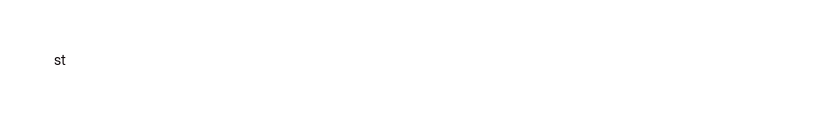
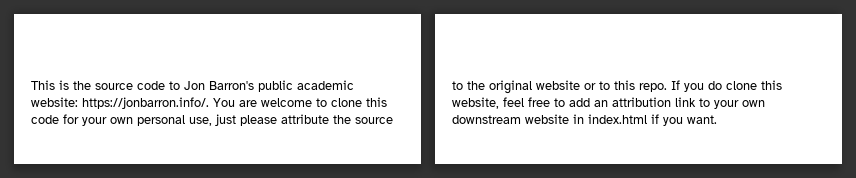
[54,54,66,65] st -> [31,80,354,92] [31,97,387,109] [31,114,393,126] [452,80,782,94] [452,97,765,109] [452,114,717,126] This is the source code to Jon Barron's public academic website: https://jonbarron.info/. You are welcome to clone this code for your own personal use, just please attribute the source to the original website or to this repo. If you do clone this website, feel free to add an attribution link to your own downstream website in index.html if you want.

